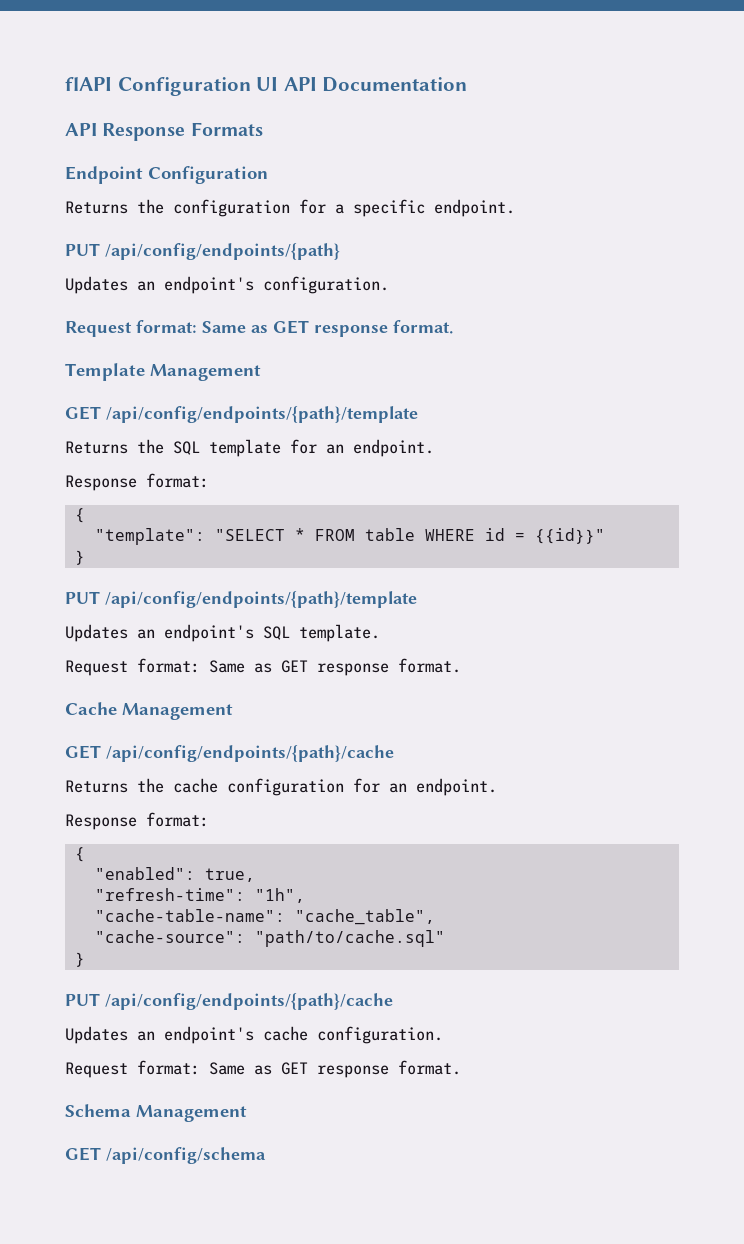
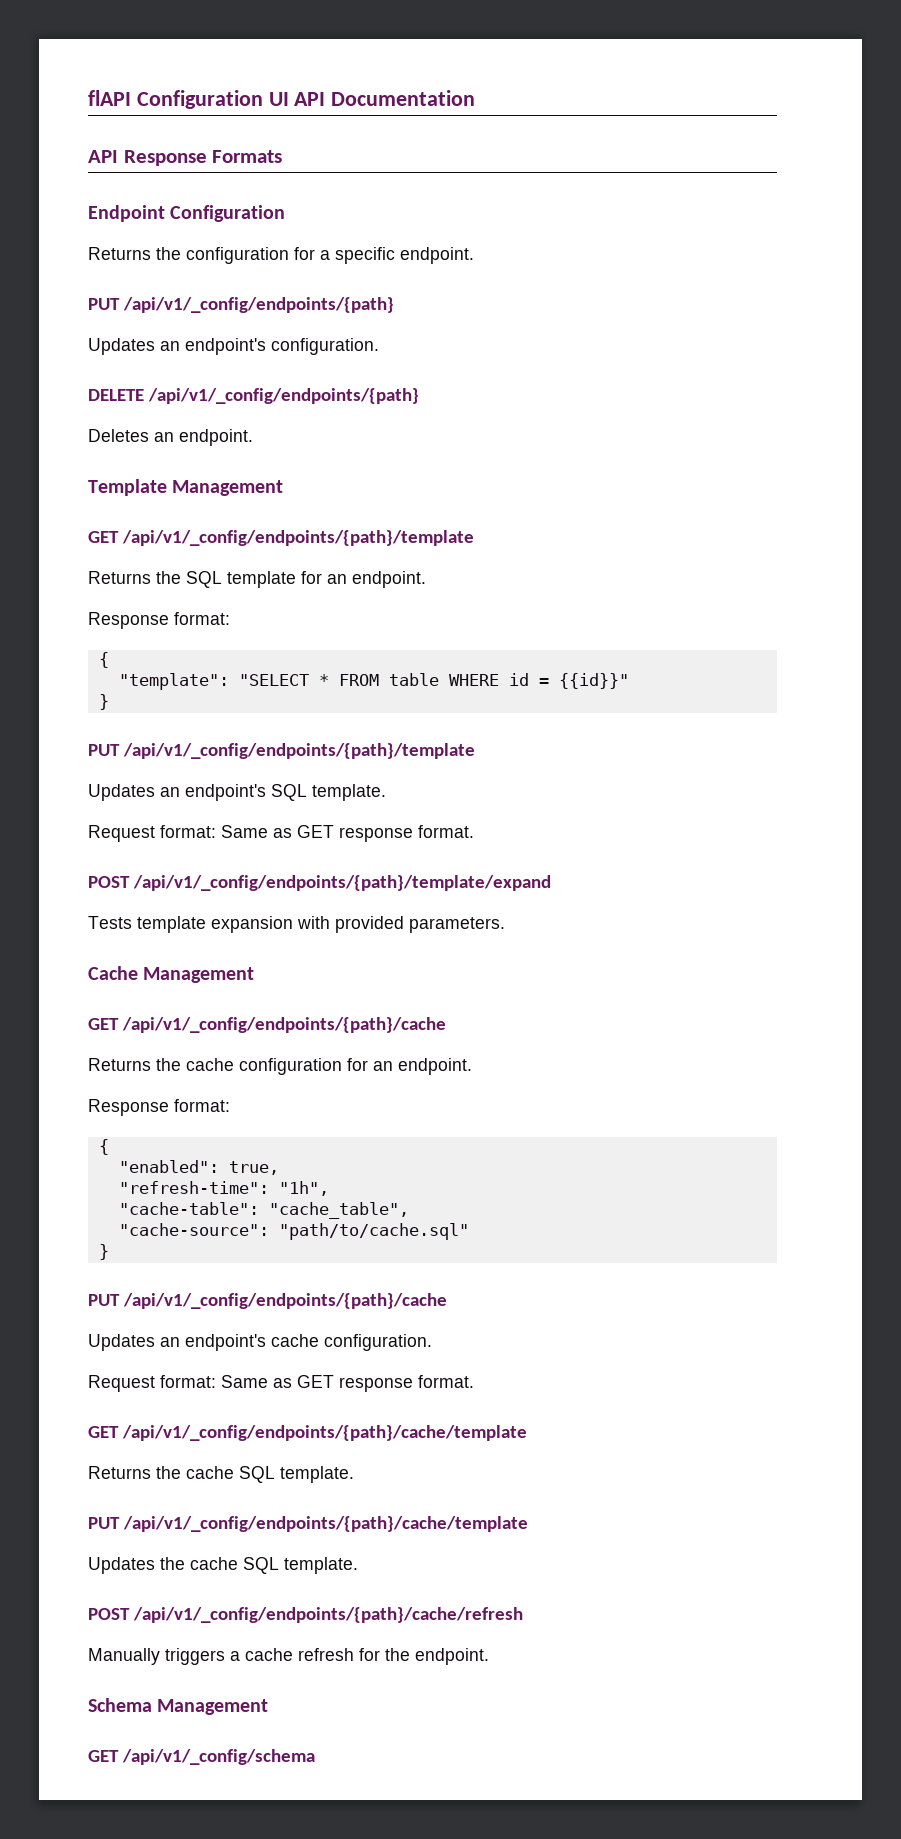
[105,243,340,260] /api/config/endpoints/{path} -> [122,297,394,313] /api/v1/_config/endpoints/{path}
[65,320,453,337] Request format: Same as GET response format. -> [88,388,419,404] [88,429,253,446] DELETE /api/v1/_config/endpoints/{path} // Deletes an endpoint.
[106,406,418,423] /api/config/endpoints/{path}/template -> [121,530,474,546] /api/v1/_config/endpoints/{path}/template
[105,591,417,608] /api/config/endpoints/{path}/template -> [122,743,475,759] /api/v1/_config/endpoints/{path}/template
(461, 665) none -> [88,875,551,891] [88,916,505,933] // POST /api/v1/_config/endpoints/{path}/template/expand // Tests template expansion with provided parameters.
[106,745,394,762] /api/config/endpoints/{path}/cache -> [121,1017,446,1033] /api/v1/_config/endpoints/{path}/cache
[94,909,285,922] "cache-table-name": -> [118,1202,259,1215] "cache-table":
[105,993,393,1010] /api/config/endpoints/{path}/cache -> [122,1293,447,1309] /api/v1/_config/endpoints/{path}/cache
(461, 1067) none -> [88,1425,527,1441] [88,1466,354,1483] [88,1516,528,1532] [88,1557,358,1574] [88,1607,523,1623] [88,1648,489,1665] // GET /api/v1/_config/endpoints/{path}/cache/template // Returns the cache SQL template. // PUT /api/v1/_config/endpoints/{path}/cache/template // Updates the cache SQL template. // POST /api/v1/_config/endpoints/{path}/cache/refresh // Manually triggers a cache refresh for the endpoint.
[106,1147,266,1164] /api/config/schema -> [121,1749,315,1765] /api/v1/_config/schema

